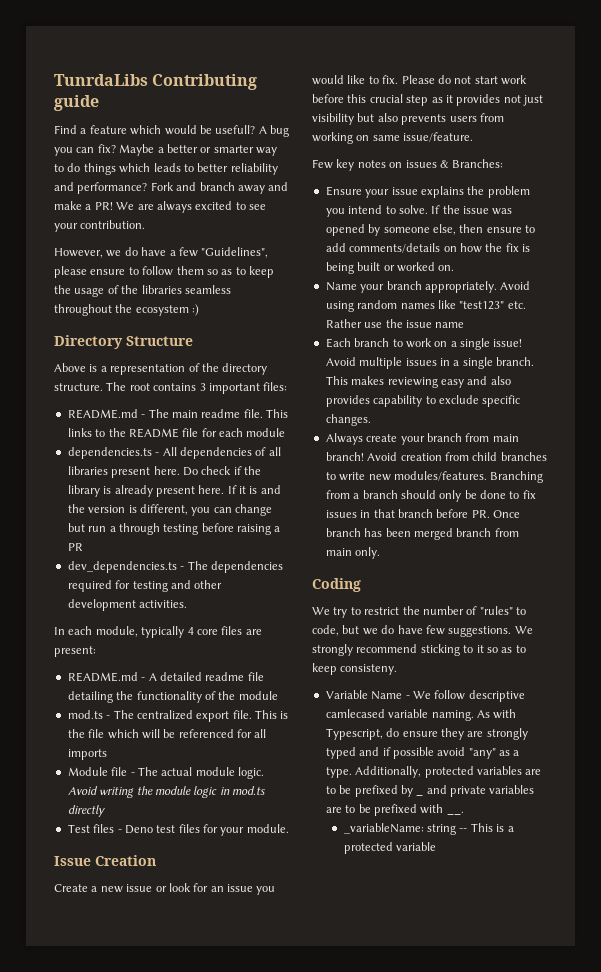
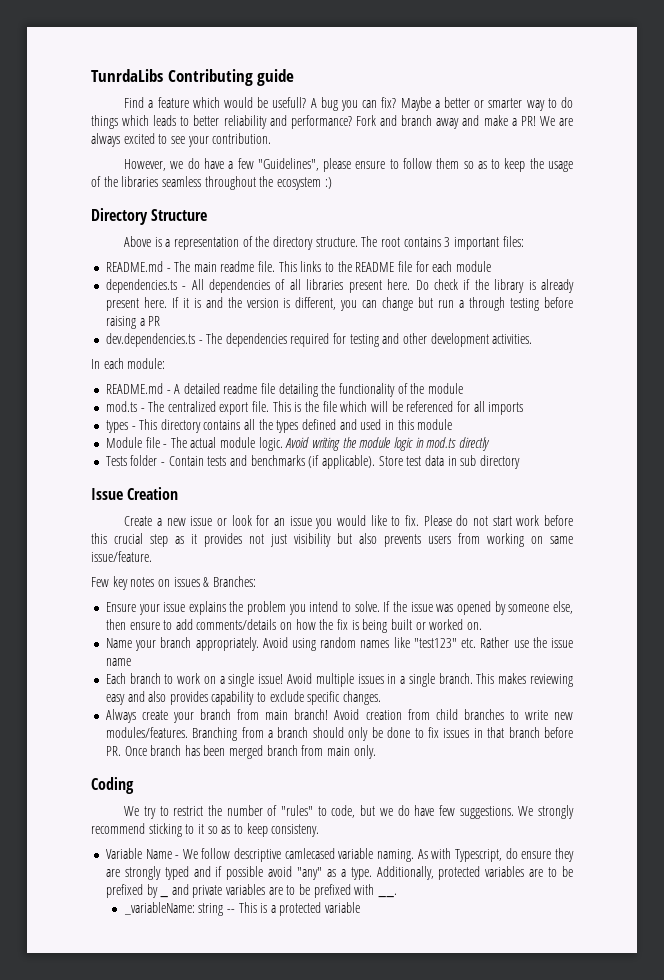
[67,561,177,573] dev_dependencies.ts -> [105,333,195,347] dev.dependencies.ts
[95,626,262,638] [54,646,96,657] module, typically 4 core files are present: -> [127,358,166,369] module:
(107, 754) none -> [105,419,453,433] // types - This directory contains all the types defined and used in this module
[67,824,289,836] Test files - Deno test files for your module. -> [105,455,520,469] Tests folder - Contain tests and benchmarks (if applicable). Store test data in sub directory

